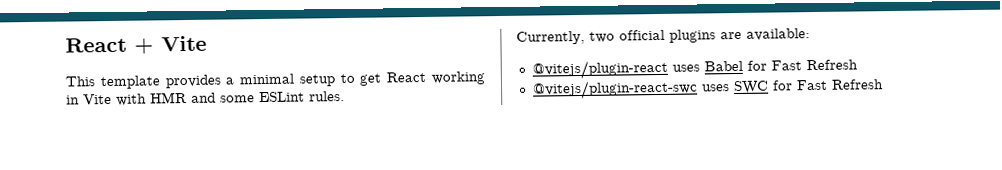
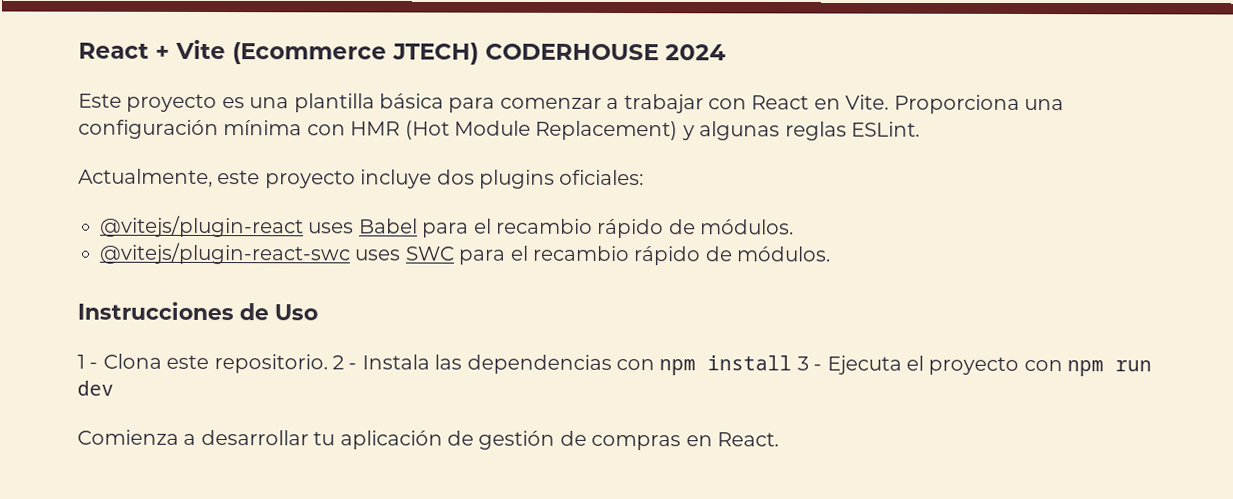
[65,71,485,90] [66,90,345,106] [516,28,810,45] [531,59,858,80] [531,79,884,100] // This template provides a minimal setup to get React working in Vite with HMR and some ESLint rules. // Currently, two official plugins are available: // @vitejs/plugin-react uses Babel for Fast Refresh // @vitejs/plugin-react-swc uses SWC for Fast Refresh -> [232,42,726,65] [78,93,1064,114] [78,119,920,141] [78,168,645,189] [100,215,795,239] [99,242,832,266] [77,301,318,321] [77,353,1153,377] [77,380,114,396] [77,429,779,451] (Ecommerce JTECH) CODERHOUSE 2024 // Este proyecto es una plantilla básica para comenzar a trabajar con React en Vite. Proporciona una configuración mínima con HMR (Hot Module Replacement) y algunas reglas ESLint. // Actualmente, este proyecto incluye dos plugins oficiales: // @vitejs/plugin-react uses Babel para el recambio rápido de módulos. // @vitejs/plugin-react-swc uses SWC para el recambio rápido de módulos. // Instrucciones de Uso // 1 - Clona este repositorio. 2 - Instala las dependencias con npm install 3 - Ejecuta el proyecto con npm run dev // Comienza a desarrollar tu aplicación de gestión de compras en React.

